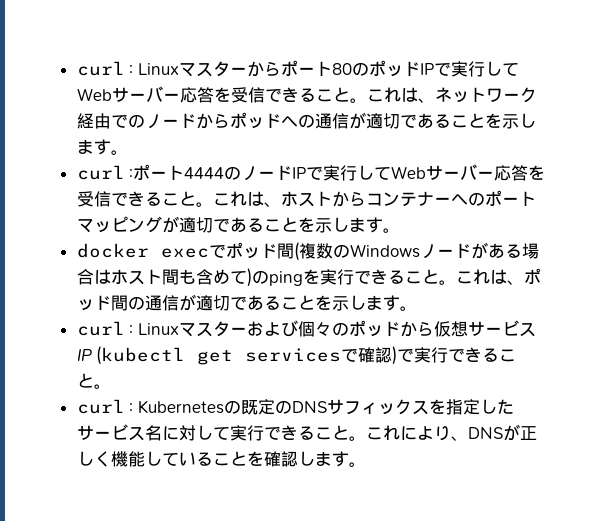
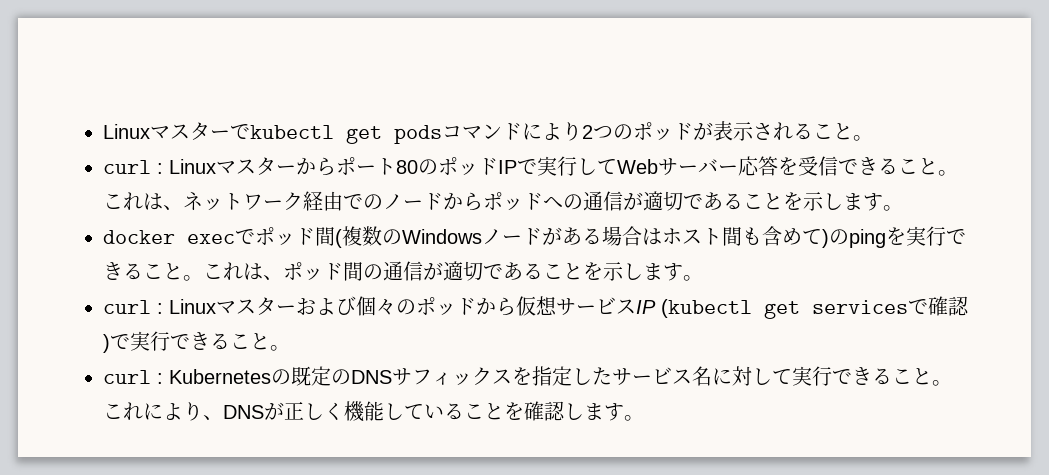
(76, 68) none -> [103,121,873,144] Linuxマスターでkubectl get podsコマンドにより2つのポッドが表示されること。 //
[76,164,546,181] [76,190,536,207] [76,216,400,233] // curl :ポート4444のノードIPで実行してWebサーバー応答を受信できること。これは、ホストからコンテナーへのポートマッピングが適切であることを示します。 -> (903, 208) none

